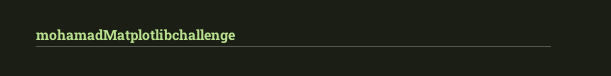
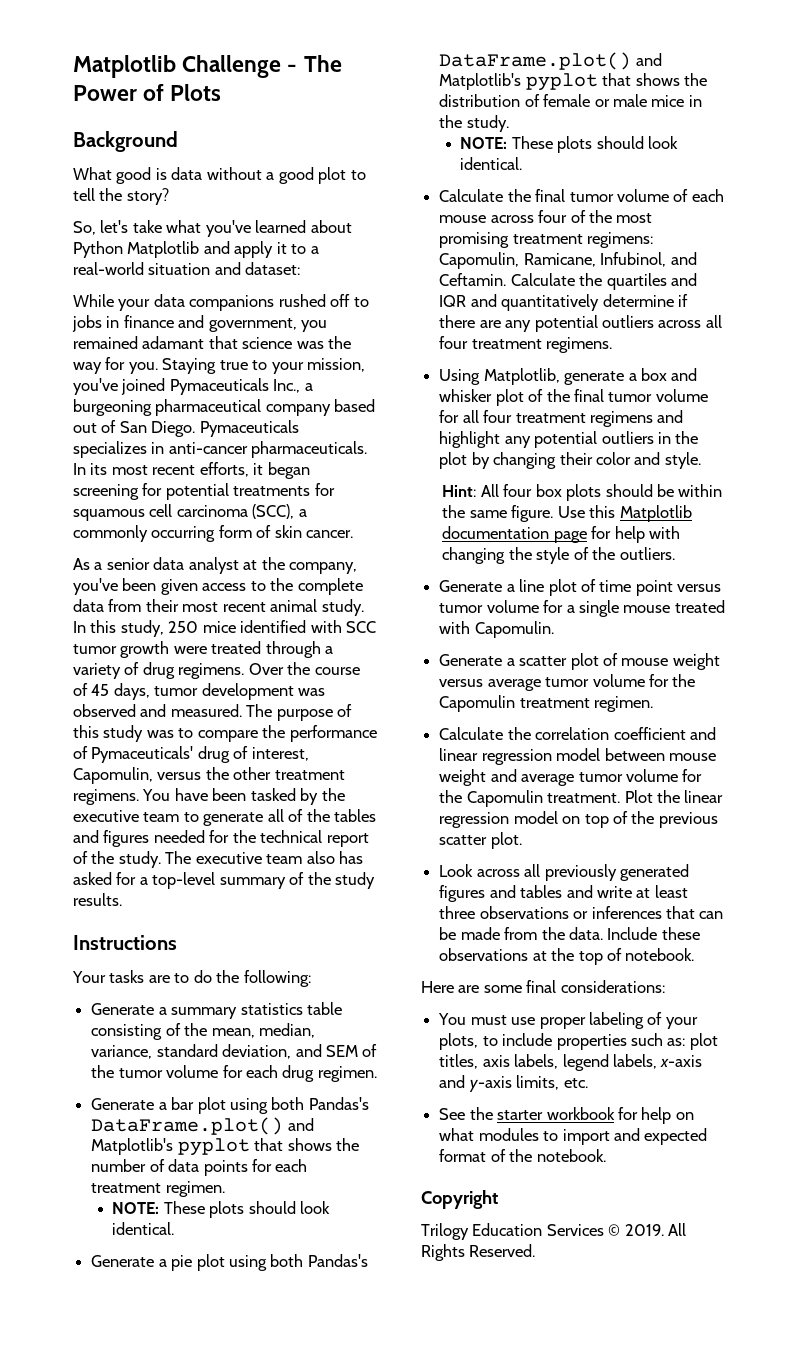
[36,29,235,43] mohamadMatplotlibchallenge -> [73,55,342,78] [73,84,222,101] [73,131,178,152] [73,167,366,184] [73,188,169,205] [73,220,352,237] [73,241,319,258] [73,262,301,275] [73,294,369,311] [72,315,328,332] [73,336,352,349] [73,357,366,374] [73,378,313,395] [73,399,376,416] [73,420,299,437] [73,441,368,458] [73,462,310,479] [73,483,335,500] [73,504,307,521] [73,525,354,542] [73,557,358,574] [73,578,363,595] [73,599,364,616] [73,620,377,637] [73,641,334,658] [73,662,360,679] [73,683,326,700] [73,704,353,721] [73,725,377,742] [73,746,309,763] [73,767,345,784] [73,788,345,805] [73,809,377,826] [73,830,369,847] [73,851,364,868] [73,872,376,889] [73,893,122,906] [73,935,177,950] [72,970,311,987] [91,1002,342,1019] [91,1023,315,1040] [91,1044,378,1059] [91,1065,377,1082] [91,1097,369,1114] [91,1117,314,1135] [91,1138,359,1156] [91,1159,308,1176] [91,1181,225,1197] [112,1201,331,1218] [112,1222,175,1235] [91,1254,368,1271] [439,52,662,70] [439,73,707,91] [439,94,702,107] [439,115,509,132] [460,136,679,153] [460,157,523,170] [439,189,724,202] [439,210,653,223] [439,232,654,248] [439,252,697,269] [439,273,697,290] [439,294,688,311] [439,315,722,332] [439,336,613,353] [439,368,698,385] [439,389,708,406] [439,410,684,427] [439,431,699,448] [439,452,701,469] [442,484,723,501] [442,505,692,522] [442,526,681,543] [442,547,675,564] [439,579,722,596] [439,600,725,617] [439,621,554,638] [439,653,720,670] [439,674,696,691] [439,695,654,712] [439,727,716,740] [439,748,716,765] [439,769,703,786] [439,790,724,807] [439,811,718,828] [439,832,522,849] [439,864,689,881] [439,885,688,902] [439,906,724,919] [439,927,700,940] [439,948,695,965] [421,980,665,993] [438,1012,698,1029] [439,1033,718,1050] [439,1054,703,1071] [439,1075,588,1092] [439,1107,694,1124] [439,1128,708,1145] [439,1149,606,1162] [421,1190,498,1209] [421,1223,687,1240] [421,1244,536,1261] Matplotlib Challenge - The Power of Plots // Background // What good is data without a good plot to tell the story? // So, let's take what you've learned about Python Matplotlib and apply it to a real-world situation and dataset: // While your data companions rushed off to jobs in finance and government, you remained adamant that science was the way for you. Staying true to your mission, you've joined Pymaceuticals Inc., a burgeoning pharmaceutical company based out of San Diego. Pymaceuticals specializes in anti-cancer pharmaceuticals. In its most recent efforts, it began screening for potential treatments for squamous cell carcinoma (SCC), a commonly occurring form of skin cancer. // As a senior data analyst at the company, you've been given access to the complete data from their most recent animal study. In this study, 250 mice identified with SCC tumor growth were treated through a variety of drug regimens. Over the course of 45 days, tumor development was observed and measured. The purpose of this study was to compare the performance of Pymaceuticals' drug of interest, Capomulin, versus the other treatment regimens. You have been tasked by the executive team to generate all of the tables and figures needed for the technical report of the study. The executive team also has asked for a top-level summary of the study results. // Instructions // Your tasks are to do the following: // Generate a summary statistics table consisting of the mean, median, variance, standard deviation, and SEM of the tumor volume for each drug regimen. // Generate a bar plot using both Pandas's DataFrame.plot() and Matplotlib's pyplot that shows the number of data points for each treatment regimen. // NOTE: These plots should look identical. // Generate a pie plot using both Pandas's DataFrame.plot() and Matplotlib's pyplot that shows the distribution of female or male mice in the study. // NOTE: These plots should look identical. // Calculate the final tumor volume of each mouse across four of the most promising treatment regimens: Capomulin, Ramicane, Infubinol, and Ceftamin. Calculate the quartiles and IQR and quantitatively determine if there are any potential outliers across all four treatment regimens. // Using Matplotlib, generate a box and whisker plot of the final tumor volume for all four treatment regimens and highlight any potential outliers in the plot by changing their color and style. // Hint: All four box plots should be within the same figure. Use this Matplotlib documentation page for help with changing the style of the outliers. // Generate a line plot of time point versus tumor volume for a single mouse treated with Capomulin. // Generate a scatter plot of mouse weight versus average tumor volume for the Capomulin treatment regimen. // Calculate the correlation coefficient and linear regression model between mouse weight and average tumor volume for the Capomulin treatment. Plot the linear regression model on top of the previous scatter plot. // Look across all previously generated figures and tables and write at least three observations or inferences that can be made from the data. Include these observations at the top of notebook. // Here are some final considerations: // You must use proper labeling of your plots, to include properties such as: plot titles, axis labels, legend labels, x-axis and y-axis limits, etc. // See the starter workbook for help on what modules to import and expected format of the notebook. // Copyright // Trilogy Education Services © 2019. All Rights Reserved.

